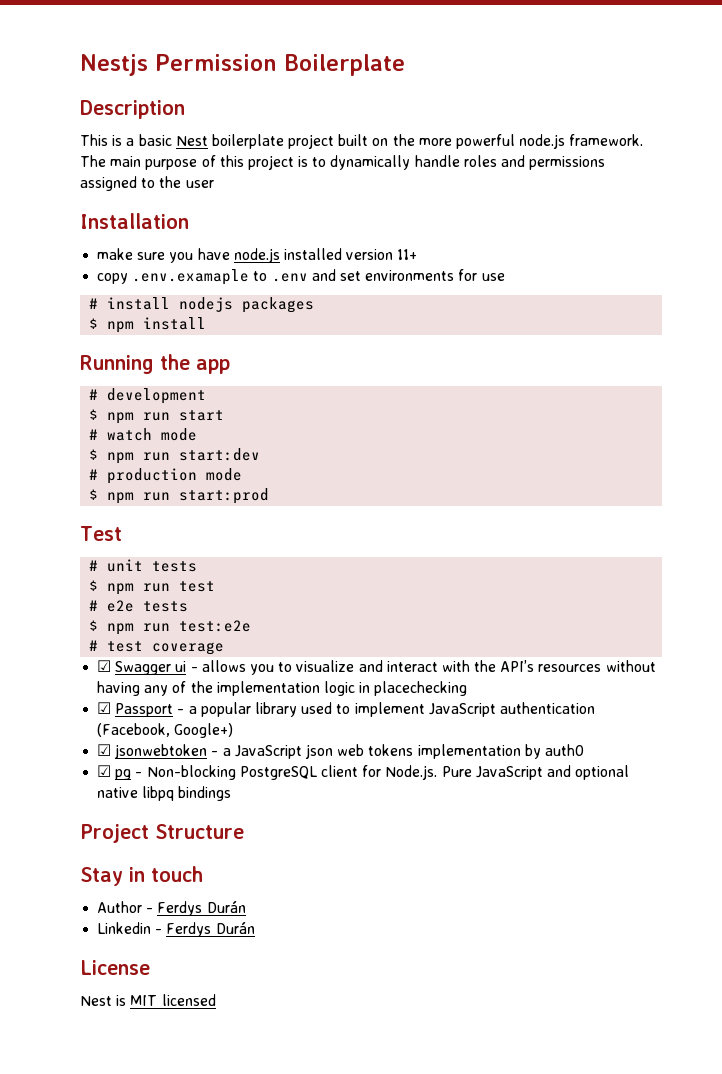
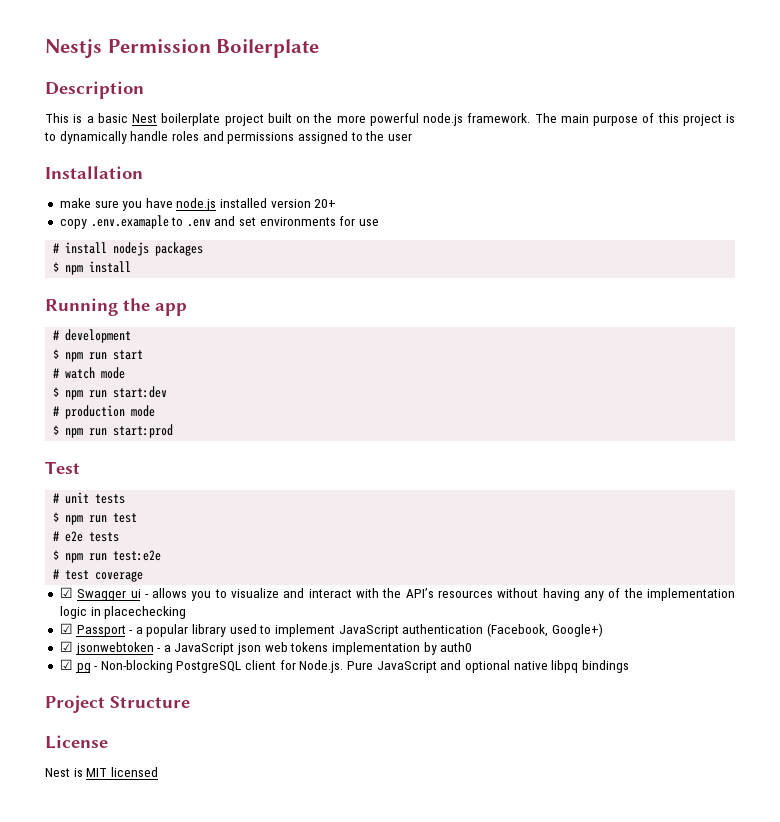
[397,249,418,260] 11+ -> [314,199,337,208] 20+
[80,866,203,886] [97,901,246,916] [97,922,255,937] // Stay in touch // Author - Ferdys Durán // Linkedin - Ferdys Durán -> (190, 702) none

